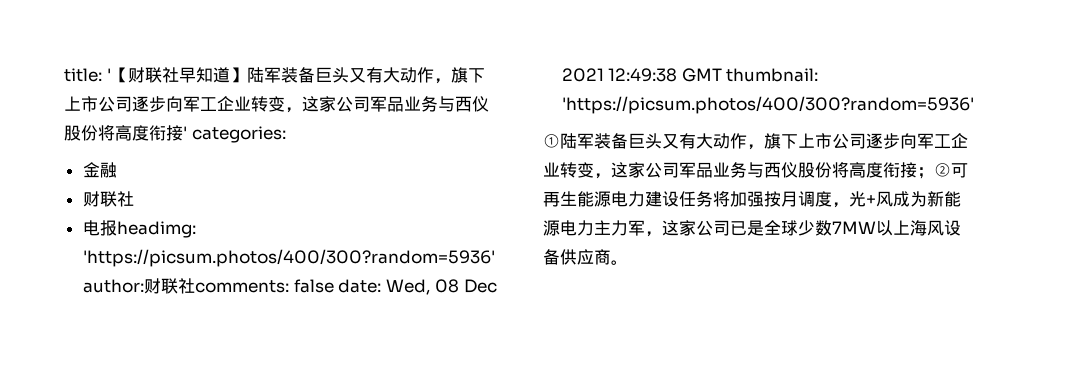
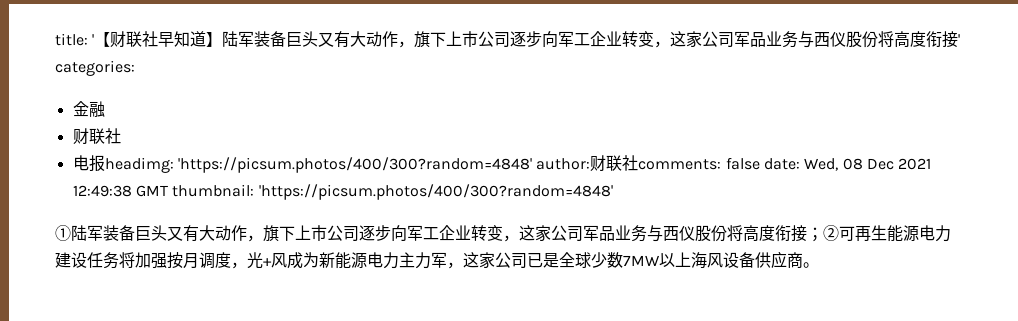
[82,249,495,267] 'https://picsum.photos/400/300?random=5936' -> [177,157,532,173] 'https://picsum.photos/400/300?random=4848'
[561,96,974,114] 'https://picsum.photos/400/300?random=5936' -> [258,184,613,200] 'https://picsum.photos/400/300?random=4848'

